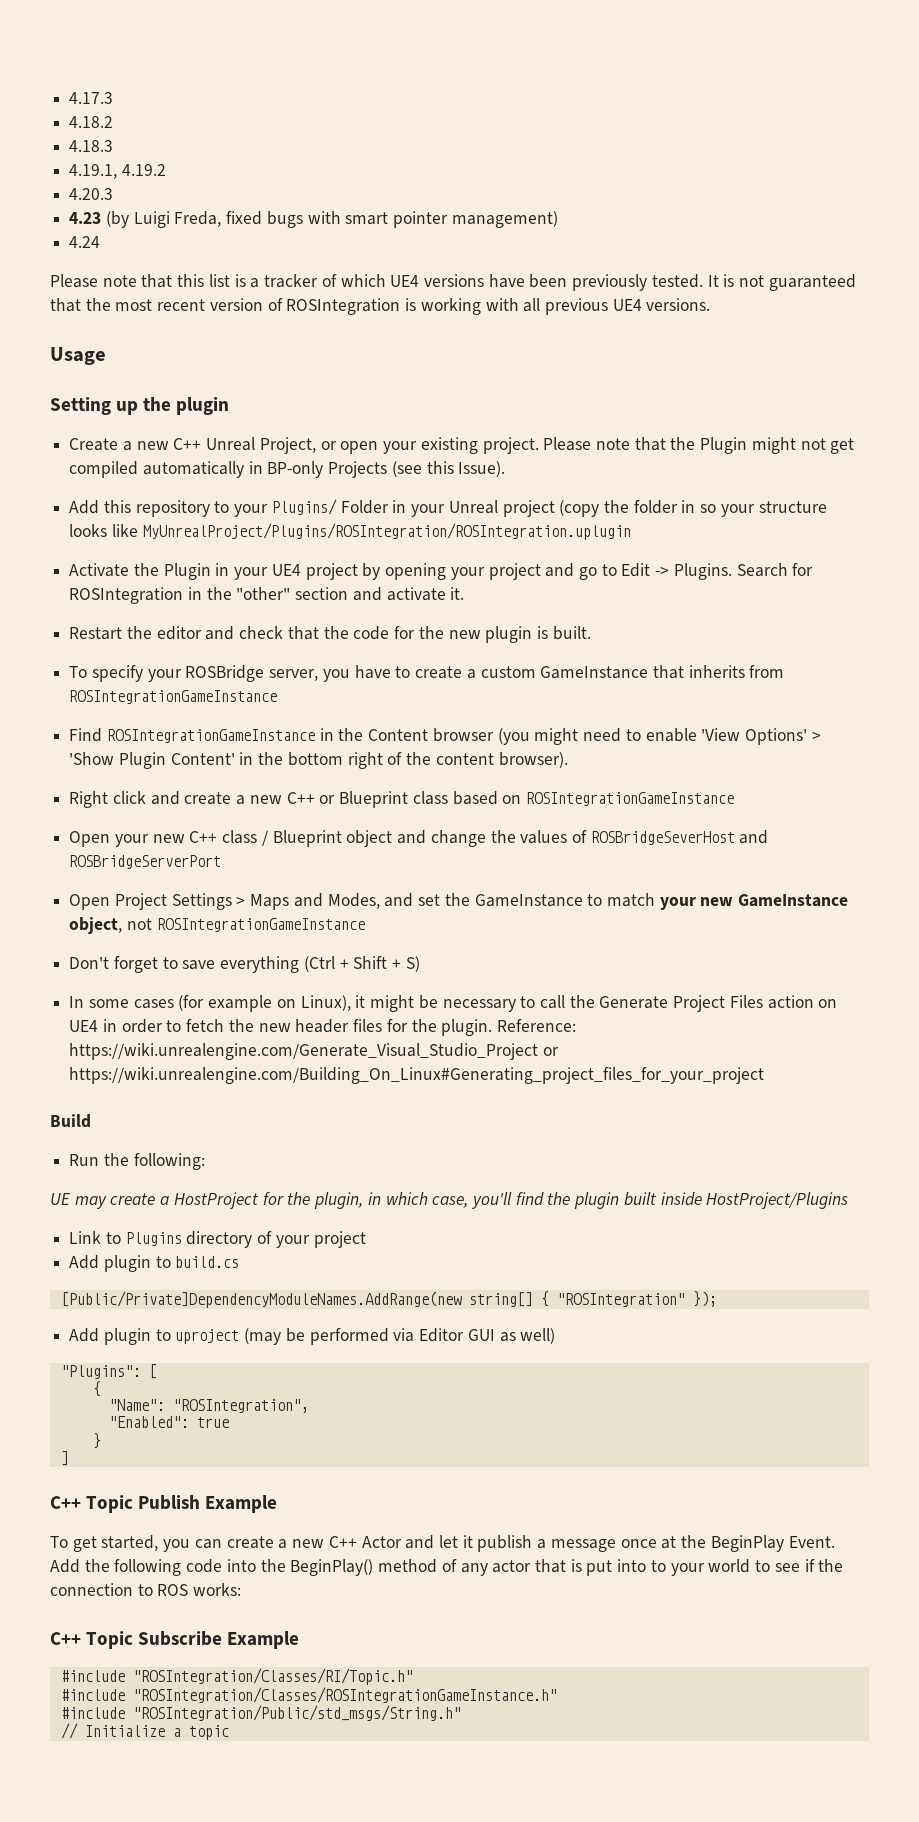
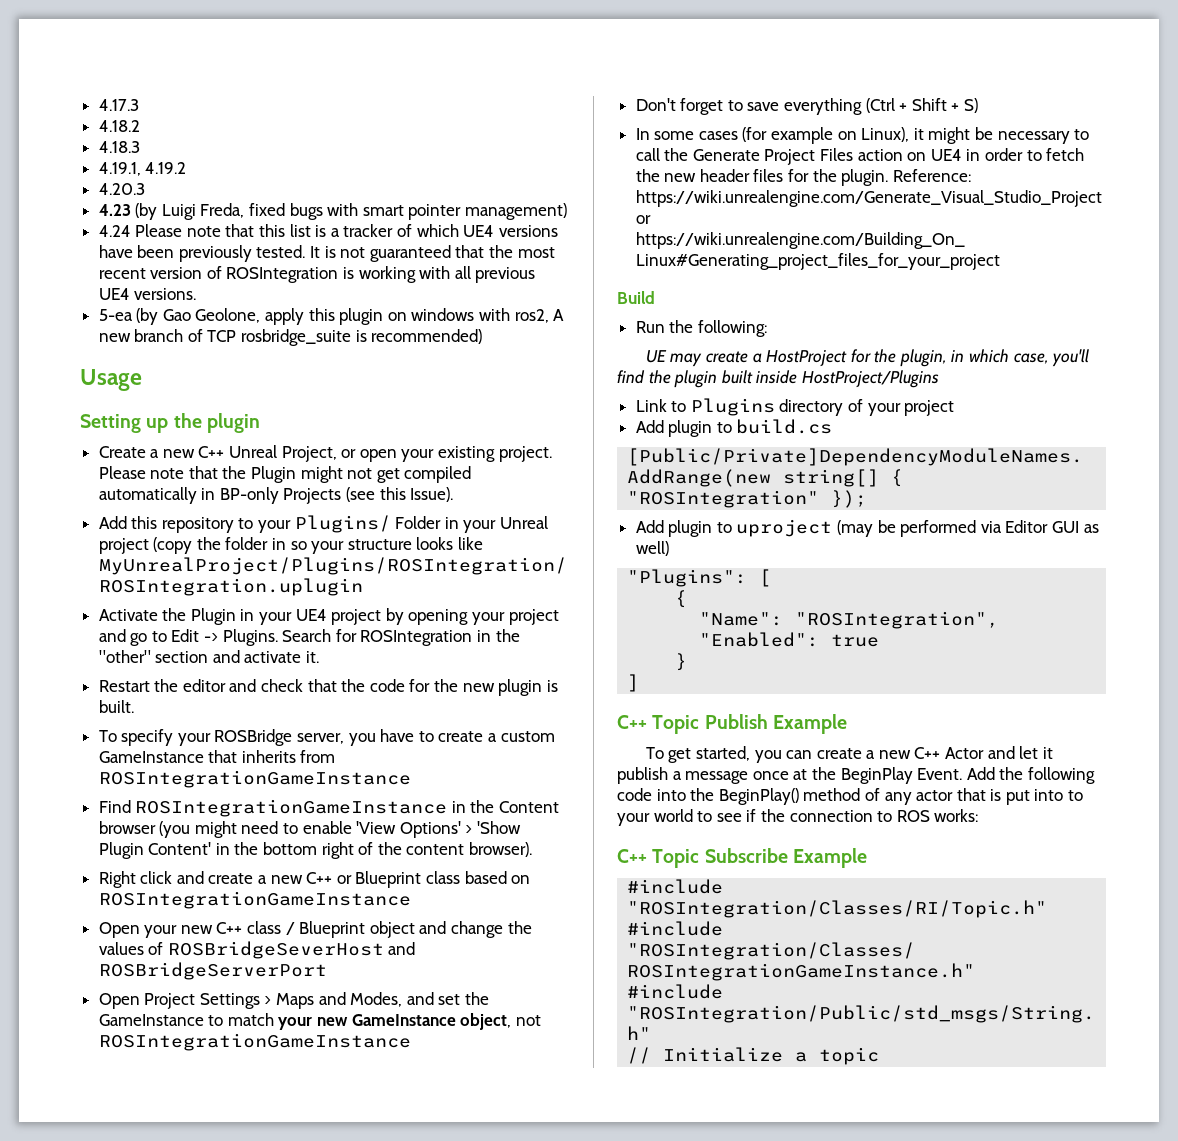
(101, 242) // -> (131, 231) none
(711, 304) none -> [98,308,565,325] [98,329,483,346] // 5-ea (by Gao Geolone, apply this plugin on windows with ros2, A new branch of TCP rosbridge_suite is recommended)

